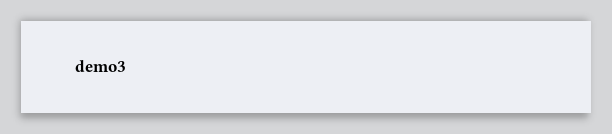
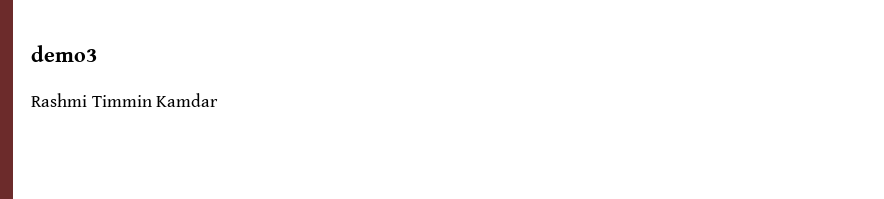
(126, 66) none -> [31,93,219,107] // Rashmi Timmin Kamdar

